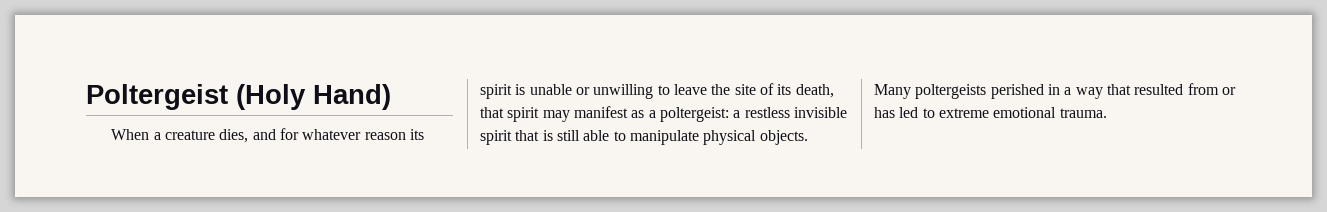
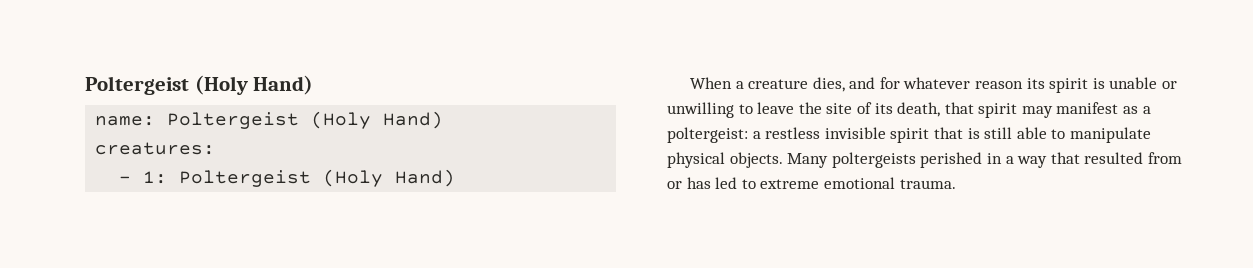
[86,84,391,110] Poltergeist (Holy Hand) -> [85,75,314,95] [95,111,444,129] [95,142,216,155] [119,169,456,187] Poltergeist (Holy Hand) // name: Poltergeist (Holy Hand) // creatures: // - 1: Poltergeist (Holy Hand)

